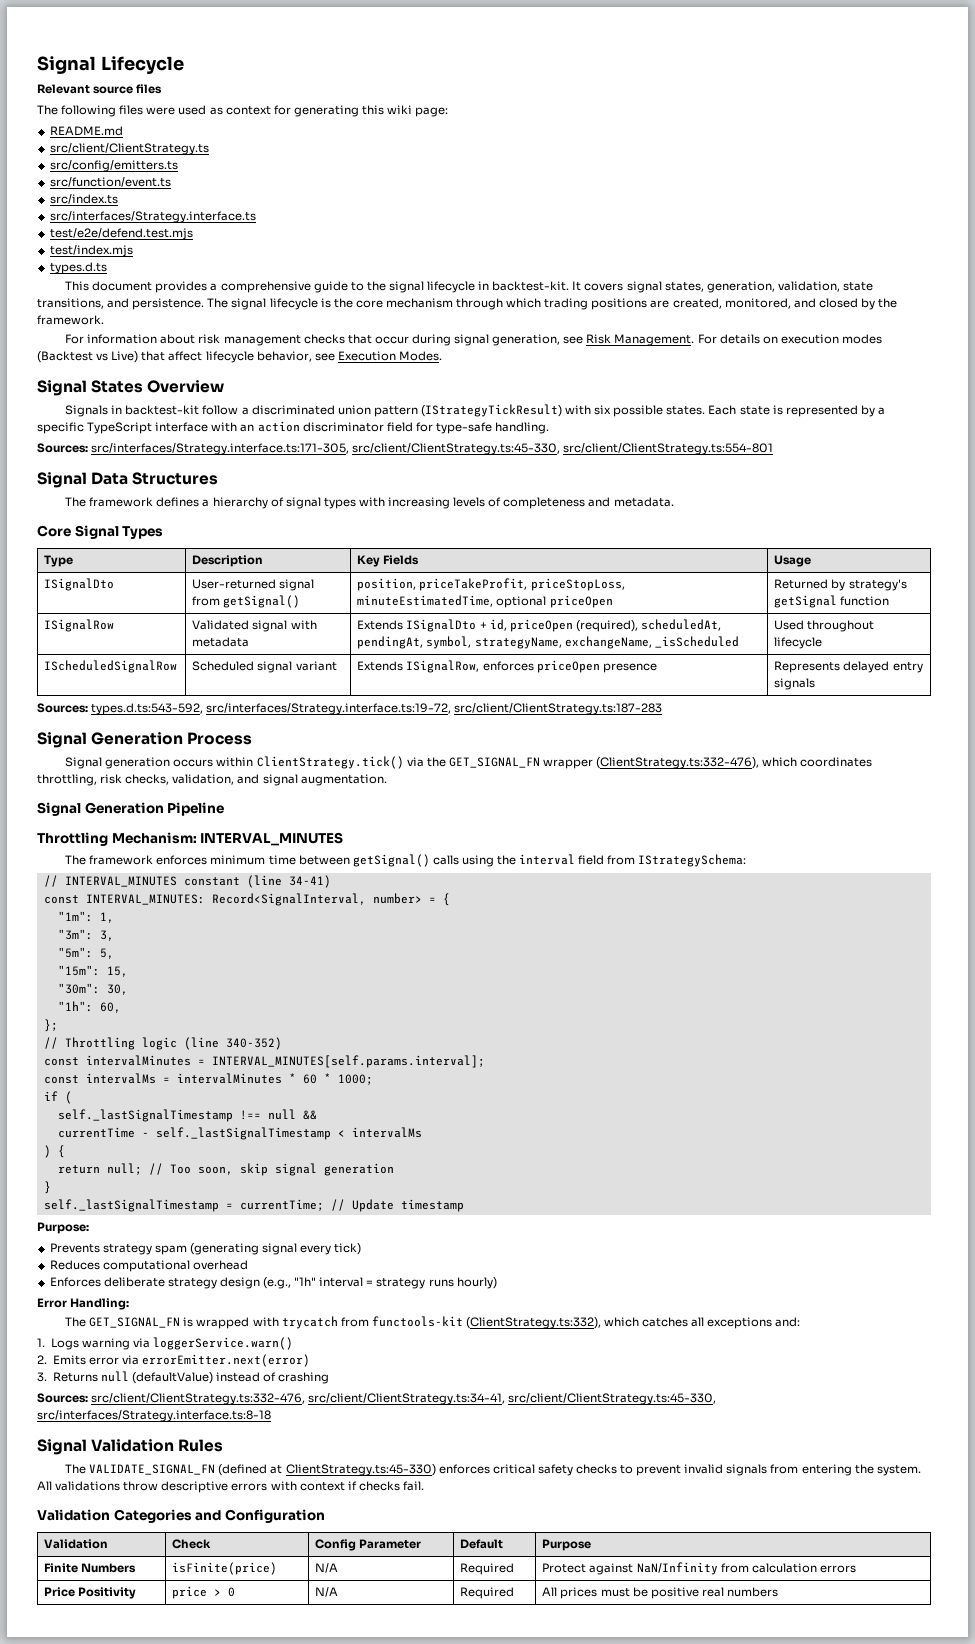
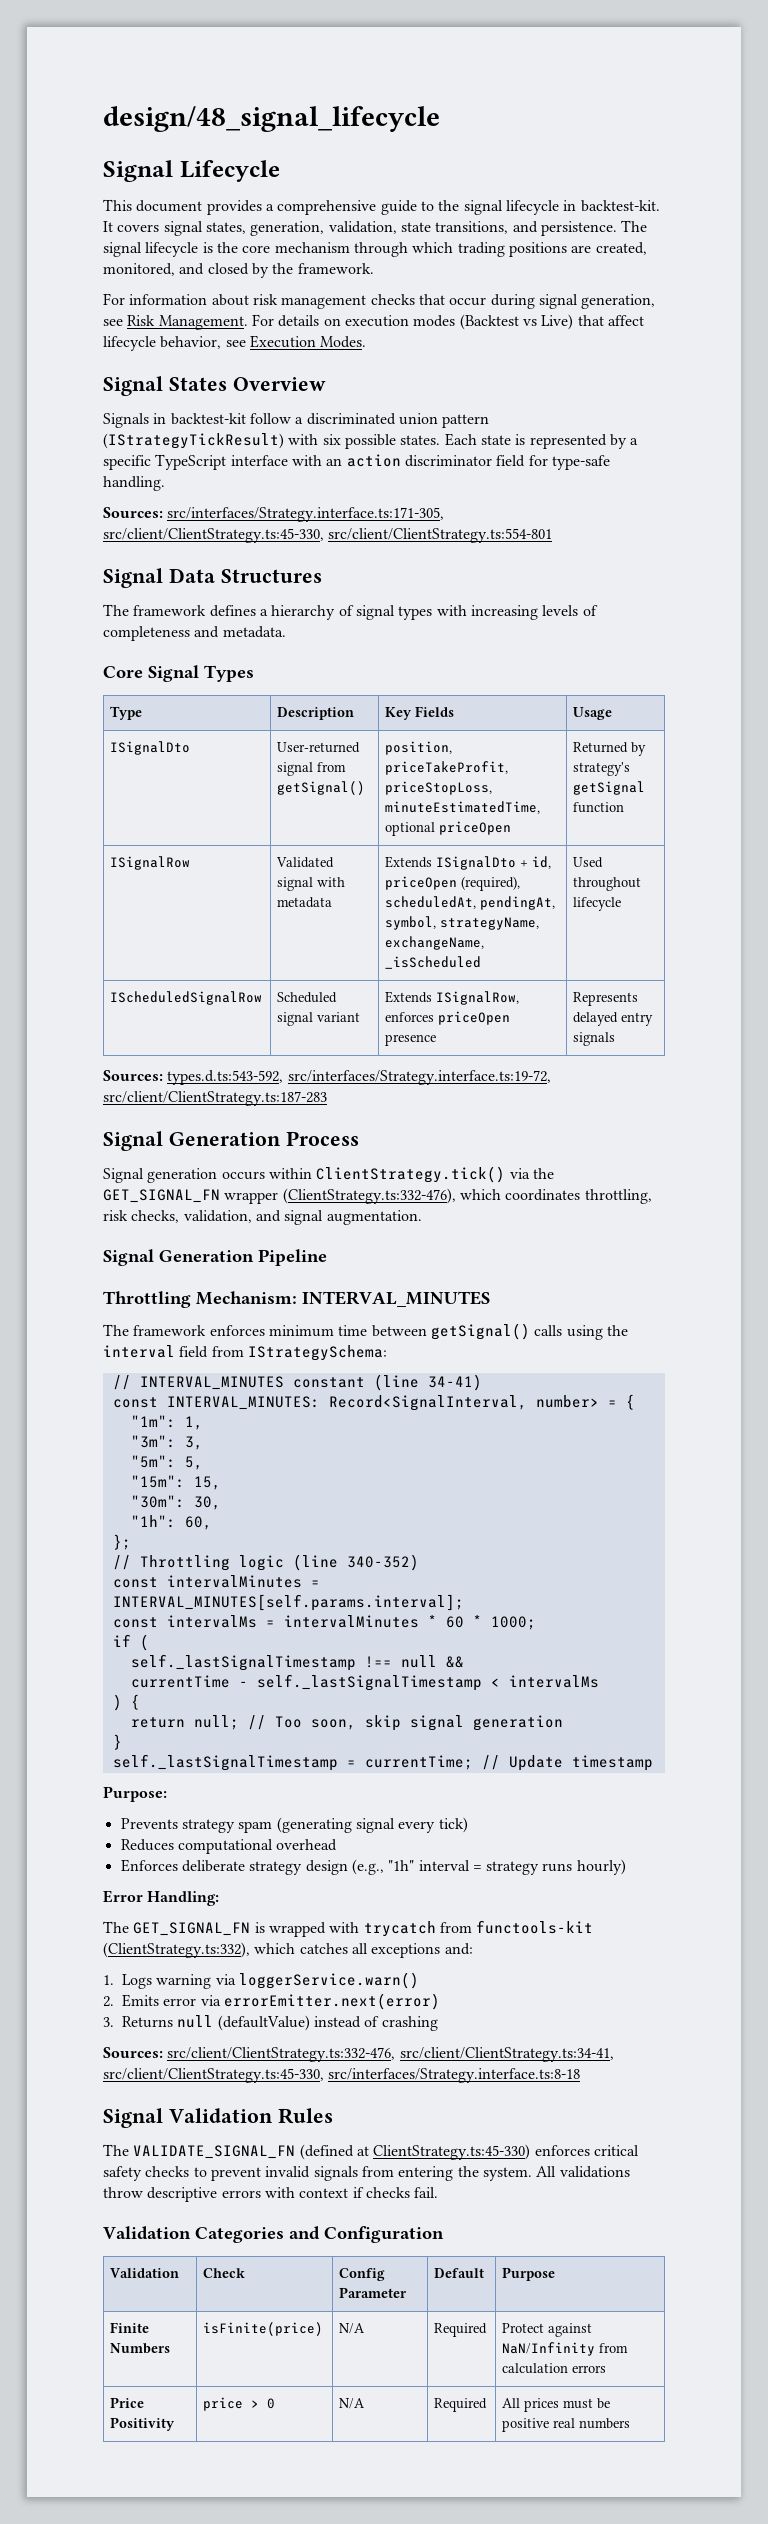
(37, 65) none -> [103,106,440,132] design/48_signal_lifecycle //
[37,84,163,94] [37,105,449,117] [49,126,123,136] [49,143,209,155] [49,160,178,172] [49,177,171,187] [49,194,118,204] [49,211,256,223] [49,228,193,240] [49,245,133,257] [49,262,107,274] // Relevant source files // The following files were used as context for generating this wiki page: // README.md // src/client/ClientStrategy.ts // src/config/emitters.ts // src/function/event.ts // src/index.ts // src/interfaces/Strategy.interface.ts // test/e2e/defend.test.mjs // test/index.mjs // types.d.ts -> (280, 171) none

